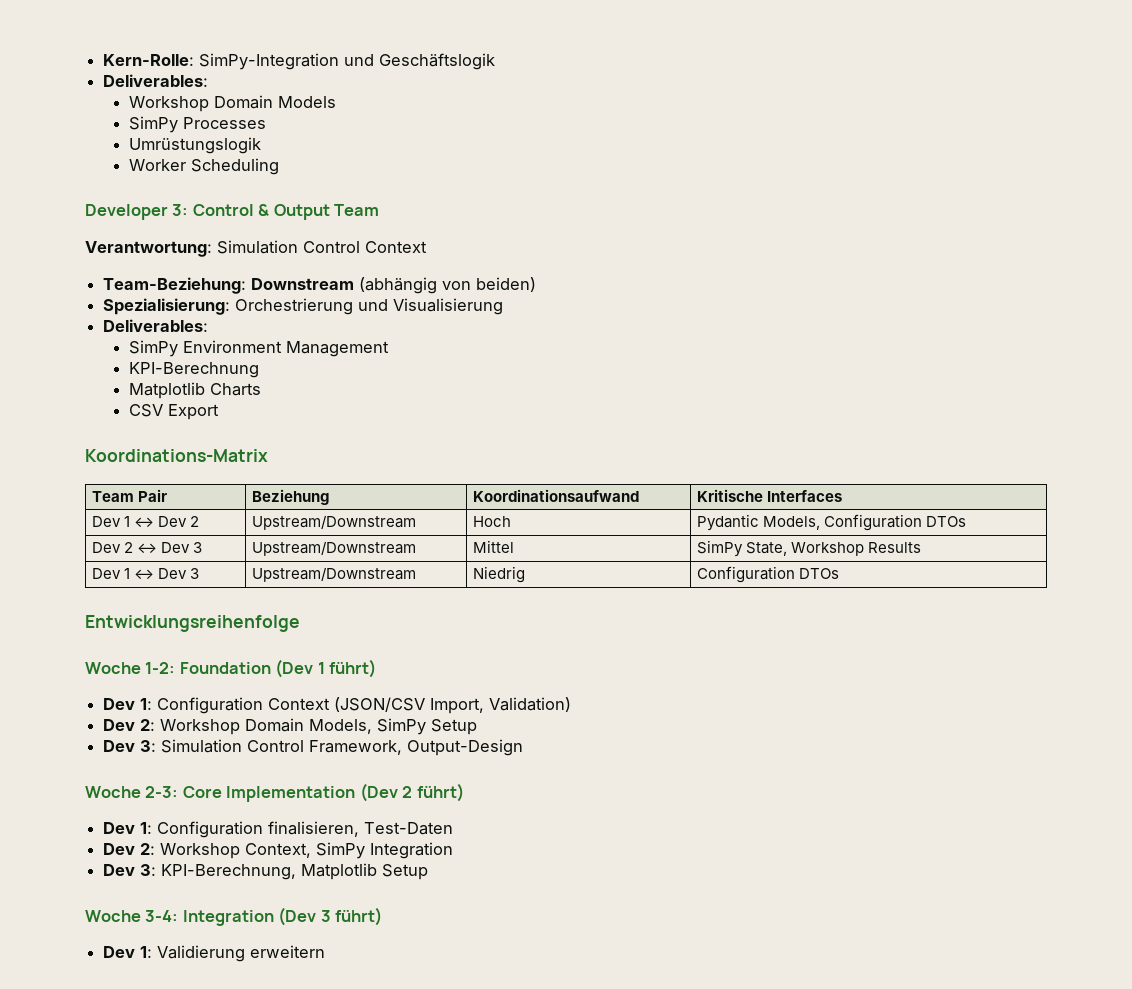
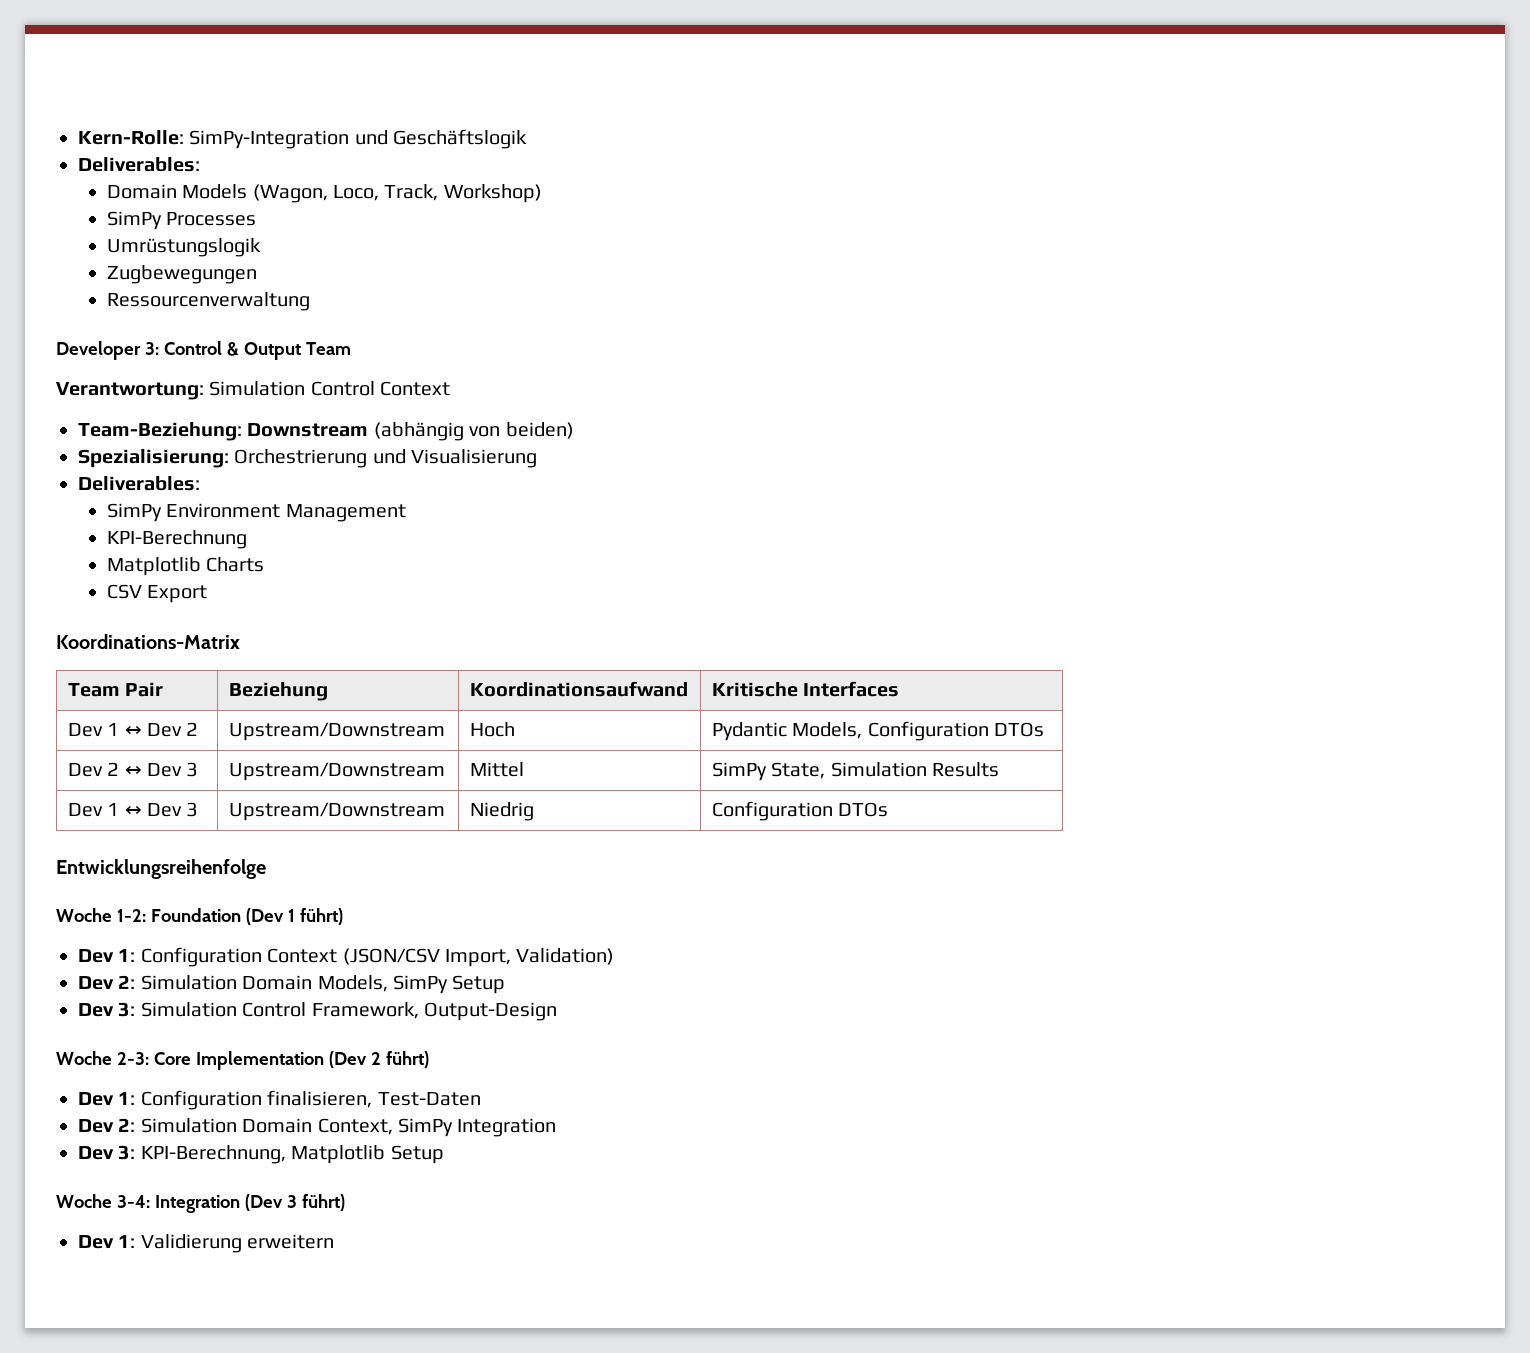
[129,96,210,112] Workshop -> (200, 164) none
(337, 102) none -> [252,184,542,203] (Wagon, Loco, Track, Workshop)
[129,158,280,175] Worker Scheduling -> [106,265,257,284] [106,292,310,311] Zugbewegungen // Ressourcenverwaltung
[791,542,865,556] Workshop -> [830,762,927,777] Simulation
[160,719,241,735] Workshop -> [140,975,237,990] Simulation
[160,843,241,859] Workshop -> [140,1118,313,1133] Simulation Domain

